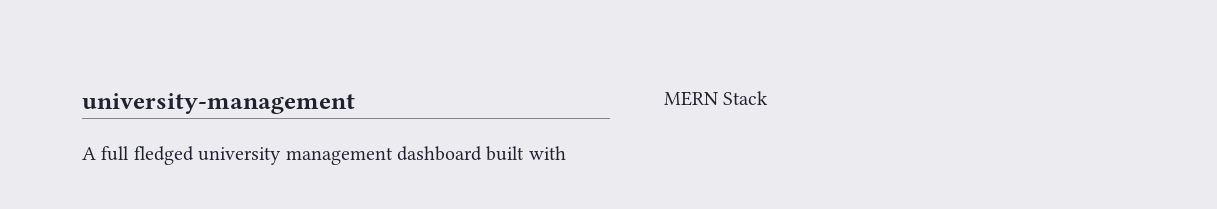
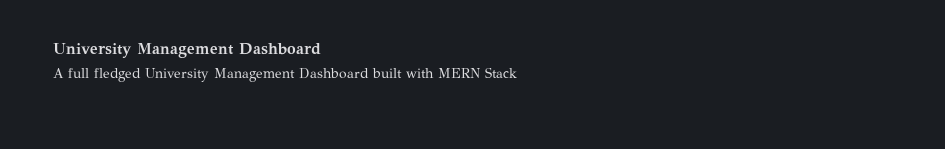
[82,93,355,114] university-management -> [53,43,321,58] University Management Dashboard
[198,146,482,165] university management dashboard -> [145,68,369,82] University Management Dashboard

